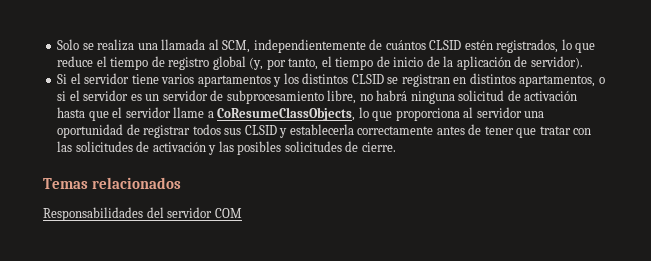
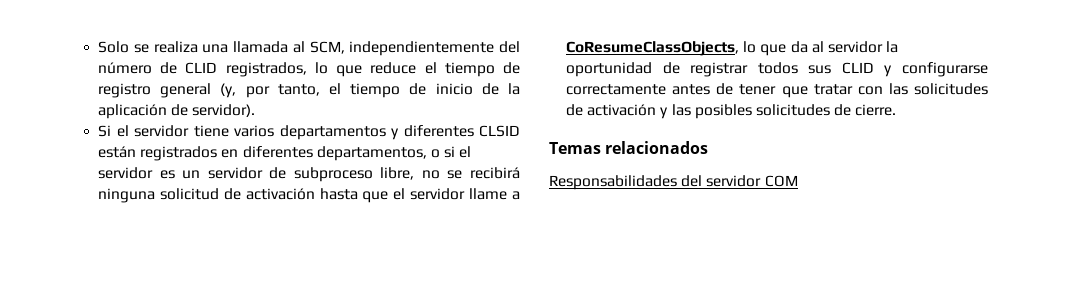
[369,39,493,50] de cuántos CLSID estén -> [498,41,520,53] [98,62,218,74] del número de CLID
[212,56,246,70] global -> [160,83,212,98] general
[197,73,596,87] apartamentos y los distintos CLSID se registran en distintos apartamentos, -> [279,125,520,140] [98,146,427,161] departamentos y diferentes CLSID están registrados en diferentes departamentos,
[226,90,324,104] subprocesamiento -> [293,167,373,182] subproceso
[376,90,408,101] habrá -> [447,167,520,179] se recibirá
[395,108,460,121] proporciona -> [790,41,808,53] da
[524,111,545,118] una -> [886,41,899,53] la
[244,124,354,138] CLSID y establecerla -> [841,62,988,77] CLID y configurarse

